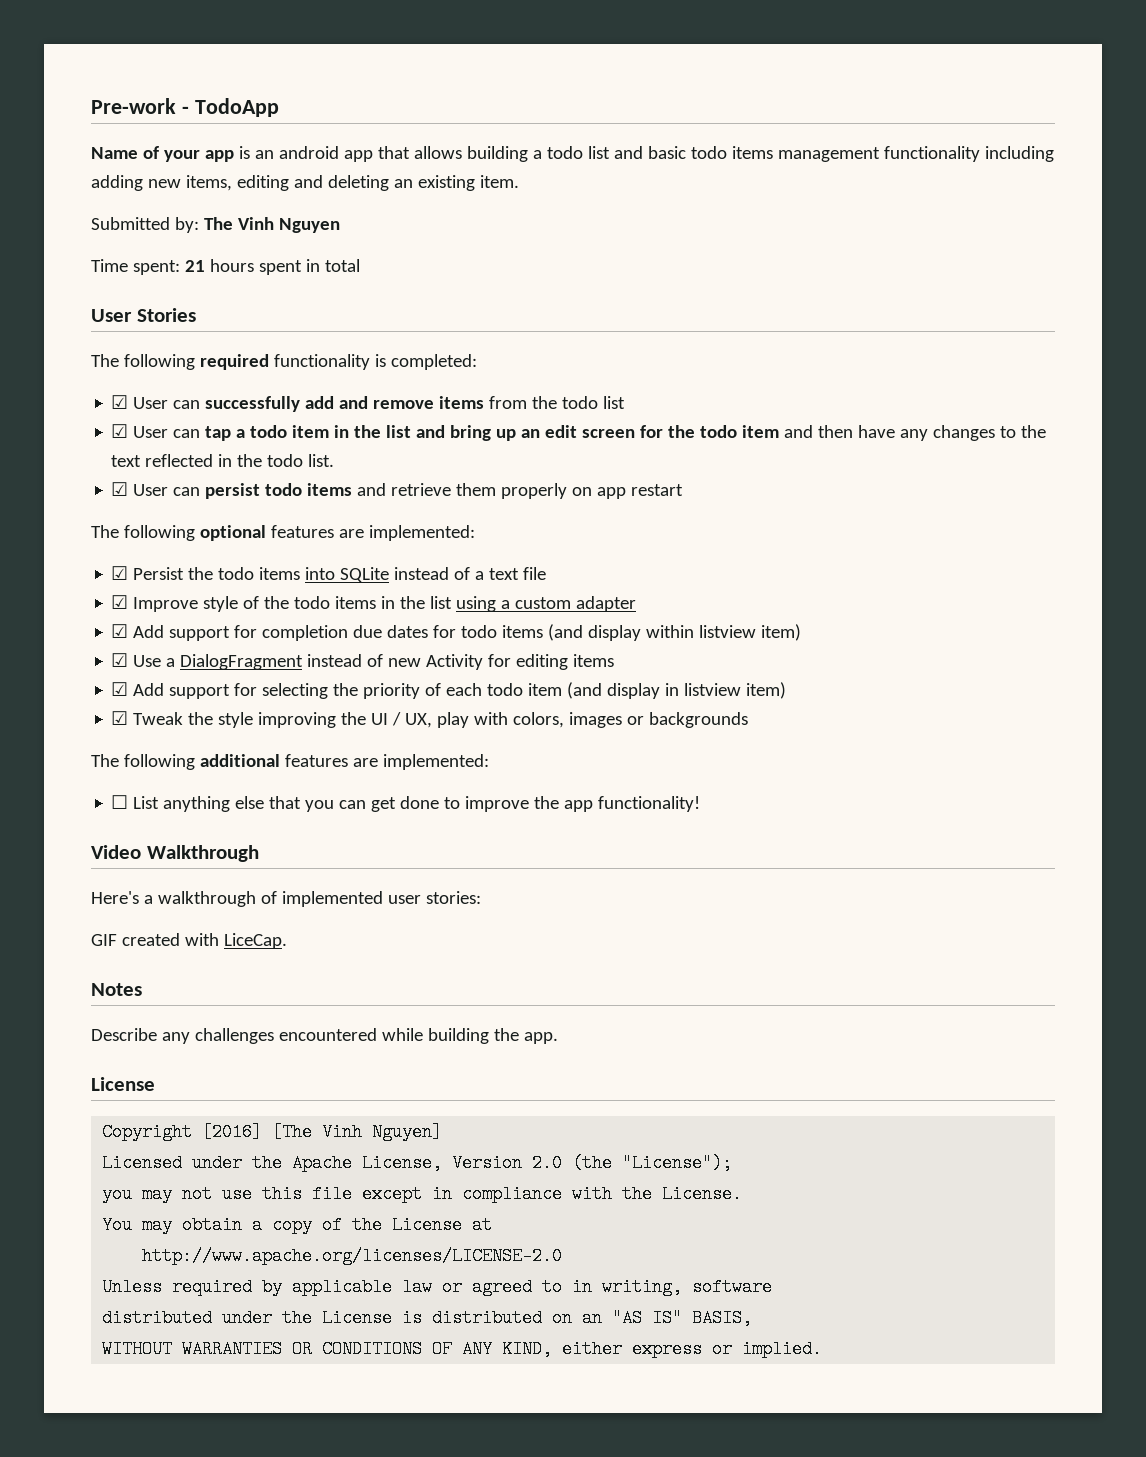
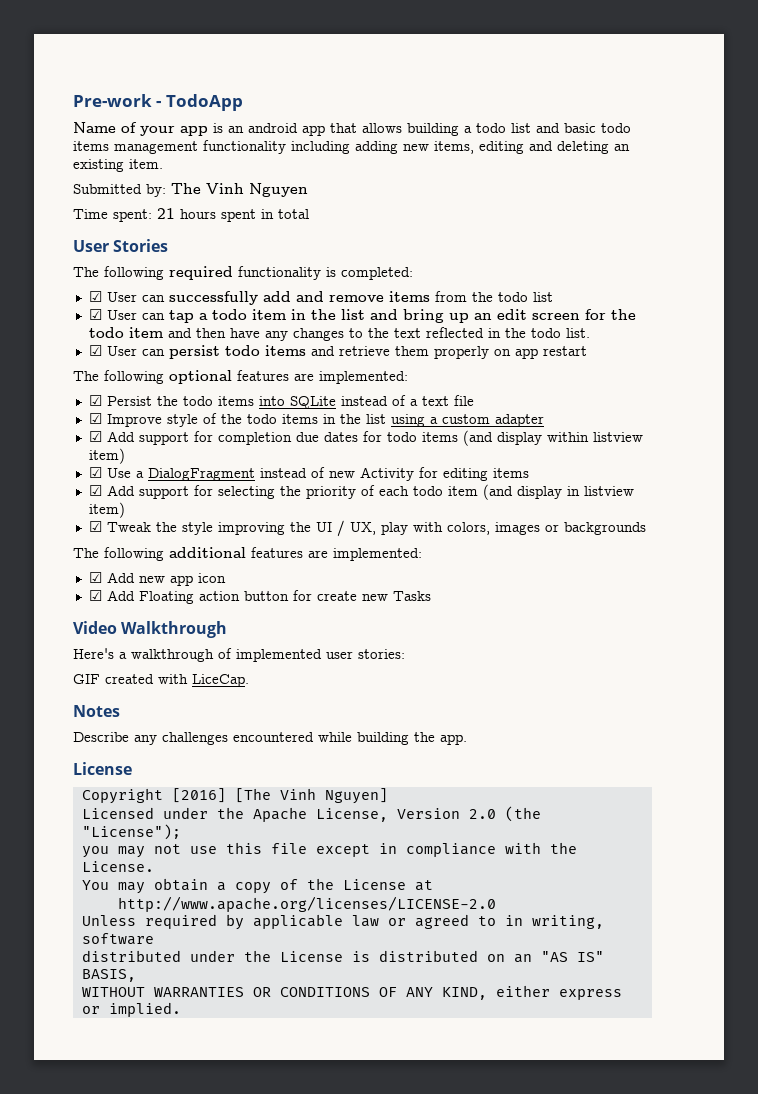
[111,795,701,812] ☐ List anything else that you can get done to improve the app functionality! -> [88,572,226,586] [88,590,431,604] ☑ Add new app icon // ☑ Add Floating action button for create new Tasks

